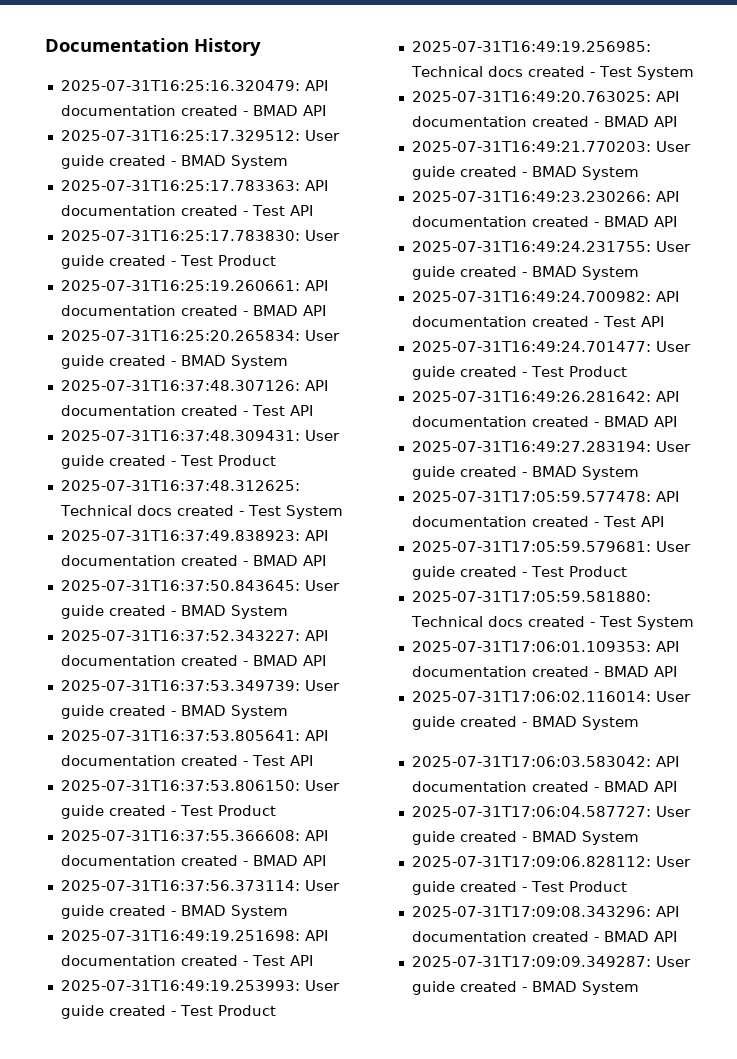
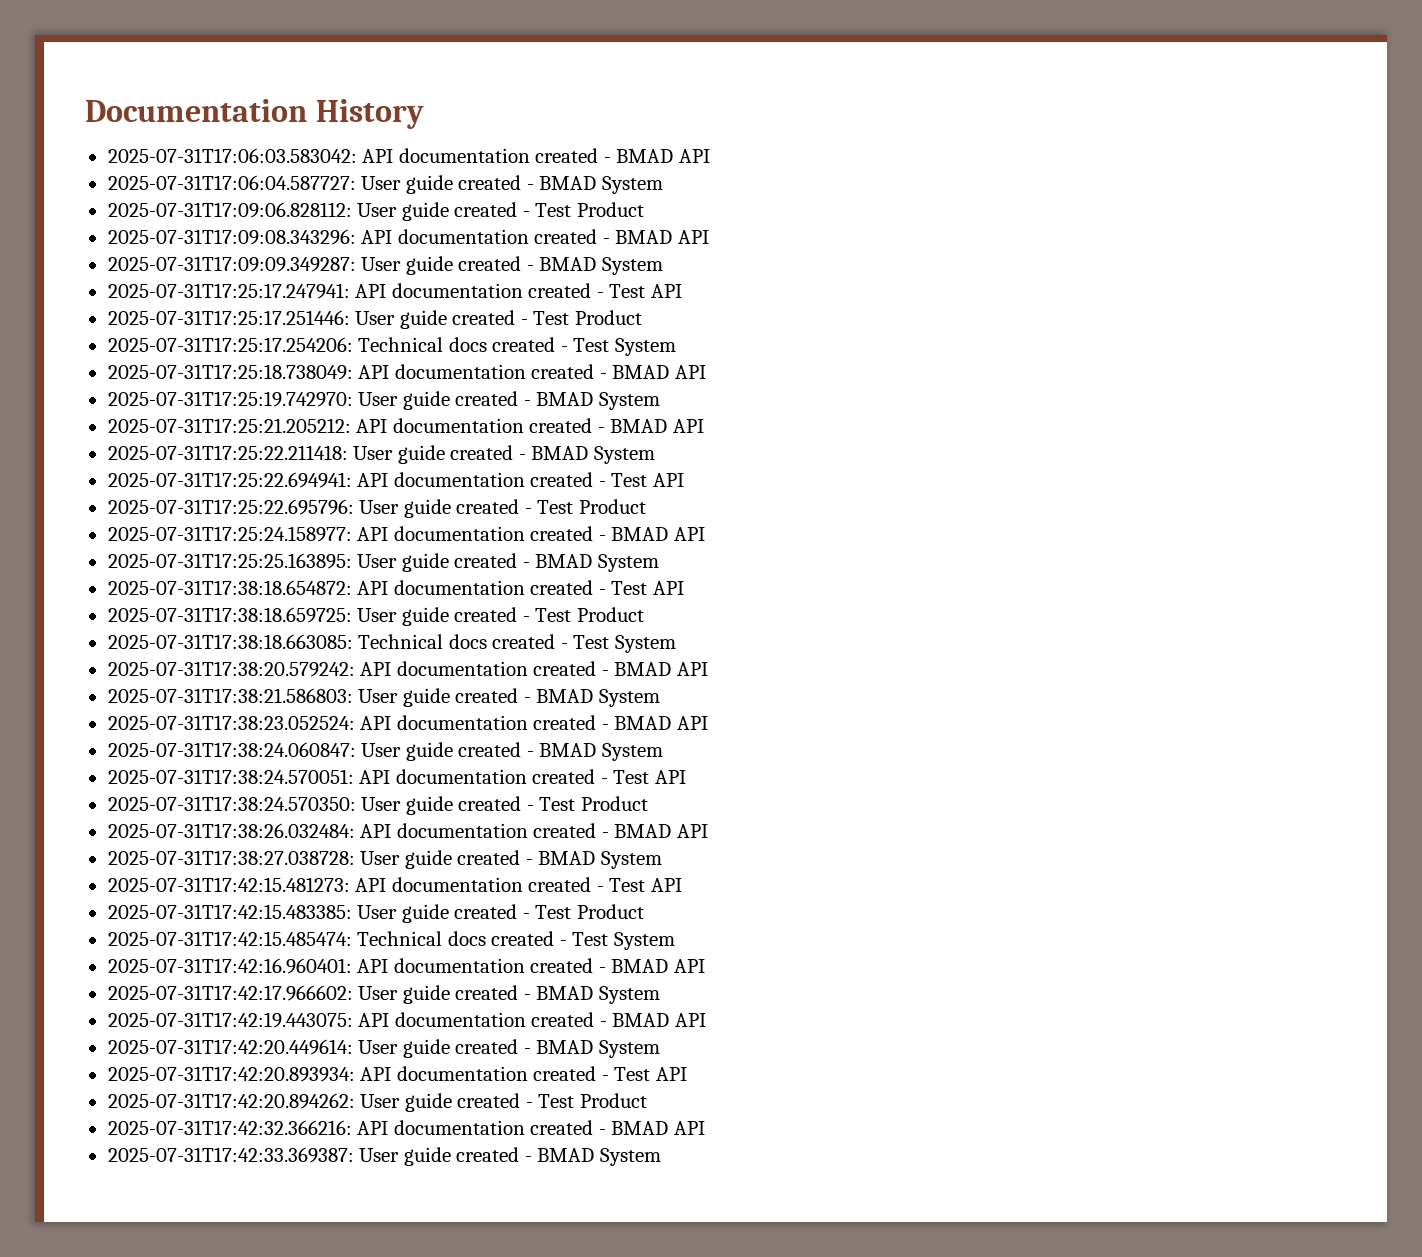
[60,80,328,91] [60,105,326,116] [60,130,340,141] [60,155,288,169] [60,180,328,191] [60,205,313,216] [60,230,340,241] [60,255,276,269] [60,280,328,291] [60,305,326,316] [60,330,340,341] [60,355,288,369] [60,380,328,391] [60,405,313,416] [60,430,340,441] [60,455,276,469] [60,480,300,491] [59,505,343,519] [60,530,328,541] [60,555,326,566] [60,580,340,591] [60,605,288,619] [60,630,328,641] [60,655,326,666] [60,680,340,691] [60,705,288,719] [60,730,328,741] [60,755,313,766] [60,780,340,791] [60,805,276,819] [60,830,328,841] [60,855,326,866] [60,880,340,891] [60,905,288,919] [60,930,328,941] [60,955,313,966] [60,980,340,991] [60,1005,276,1019] [411,41,651,52] [410,66,694,80] [411,91,679,102] [411,116,677,127] [411,141,691,152] [411,166,639,180] [411,191,679,202] [411,216,677,227] [411,241,691,252] [411,266,639,280] [411,291,679,302] [411,316,664,327] [411,341,691,352] [411,366,627,380] [411,391,679,402] [411,416,677,427] [411,441,691,452] [411,466,639,480] [411,491,679,502] [411,516,664,527] [411,541,691,552] [411,566,627,580] [411,591,651,602] [410,616,694,630] [411,641,679,652] [411,666,677,677] [411,691,691,702] [411,716,639,730] // 2025-07-31T16:25:16.320479: API documentation created - BMAD API // 2025-07-31T16:25:17.329512: User guide created - BMAD System // 2025-07-31T16:25:17.783363: API documentation created - Test API // 2025-07-31T16:25:17.783830: User guide created - Test Product // 2025-07-31T16:25:19.260661: API documentation created - BMAD API // 2025-07-31T16:25:20.265834: User guide created - BMAD System // 2025-07-31T16:37:48.307126: API documentation created - Test API // 2025-07-31T16:37:48.309431: User guide created - Test Product // 2025-07-31T16:37:48.312625: Technical docs created - Test System // 2025-07-31T16:37:49.838923: API documentation created - BMAD API // 2025-07-31T16:37:50.843645: User guide created - BMAD System // 2025-07-31T16:37:52.343227: API documentation created - BMAD API // 2025-07-31T16:37:53.349739: User guide created - BMAD System // 2025-07-31T16:37:53.805641: API documentation created - Test API // 2025-07-31T16:37:53.806150: User guide created - Test Product // 2025-07-31T16:37:55.366608: API documentation created - BMAD API // 2025-07-31T16:37:56.373114: User guide created - BMAD System // 2025-07-31T16:49:19.251698: API documentation created - Test API // 2025-07-31T16:49:19.253993: User guide created - Test Product // 2025-07-31T16:49:19.256985: Technical docs created - Test System // 2025-07-31T16:49:20.763025: API documentation created - BMAD API // 2025-07-31T16:49:21.770203: User guide created - BMAD System // 2025-07-31T16:49:23.230266: API documentation created - BMAD API // 2025-07-31T16:49:24.231755: User guide created - BMAD System // 2025-07-31T16:49:24.700982: API documentation created - Test API // 2025-07-31T16:49:24.701477: User guide created - Test Product // 2025-07-31T16:49:26.281642: API documentation created - BMAD API // 2025-07-31T16:49:27.283194: User guide created - BMAD System // 2025-07-31T17:05:59.577478: API documentation created - Test API // 2025-07-31T17:05:59.579681: User guide created - Test Product // 2025-07-31T17:05:59.581880: Technical docs created - Test System // 2025-07-31T17:06:01.109353: API documentation created - BMAD API // 2025-07-31T17:06:02.116014: User guide created - BMAD System -> (424, 114) none
(639, 988) none -> [107,283,682,299] [107,310,642,329] [107,337,676,356] [107,364,706,380] [107,391,660,410] [107,418,704,433] [107,445,655,464] [107,472,684,488] [107,499,646,518] [107,526,705,542] [107,553,659,572] [107,580,684,595] [107,607,644,626] [107,634,676,653] [107,661,708,677] [107,688,660,707] [107,715,708,730] [107,742,663,761] [107,769,686,784] [107,796,648,815] [107,823,708,838] [107,850,662,869] [107,877,682,892] [107,904,644,923] [107,931,675,950] [107,958,705,974] [107,985,660,1004] [107,1012,706,1028] [107,1039,660,1058] [107,1066,687,1082] [107,1093,647,1112] [107,1120,705,1135] [107,1147,661,1166] // 2025-07-31T17:25:17.247941: API documentation created - Test API // 2025-07-31T17:25:17.251446: User guide created - Test Product // 2025-07-31T17:25:17.254206: Technical docs created - Test System // 2025-07-31T17:25:18.738049: API documentation created - BMAD API // 2025-07-31T17:25:19.742970: User guide created - BMAD System // 2025-07-31T17:25:21.205212: API documentation created - BMAD API // 2025-07-31T17:25:22.211418: User guide created - BMAD System // 2025-07-31T17:25:22.694941: API documentation created - Test API // 2025-07-31T17:25:22.695796: User guide created - Test Product // 2025-07-31T17:25:24.158977: API documentation created - BMAD API // 2025-07-31T17:25:25.163895: User guide created - BMAD System // 2025-07-31T17:38:18.654872: API documentation created - Test API // 2025-07-31T17:38:18.659725: User guide created - Test Product // 2025-07-31T17:38:18.663085: Technical docs created - Test System // 2025-07-31T17:38:20.579242: API documentation created - BMAD API // 2025-07-31T17:38:21.586803: User guide created - BMAD System // 2025-07-31T17:38:23.052524: API documentation created - BMAD API // 2025-07-31T17:38:24.060847: User guide created - BMAD System // 2025-07-31T17:38:24.570051: API documentation created - Test API // 2025-07-31T17:38:24.570350: User guide created - Test Product // 2025-07-31T17:38:26.032484: API documentation created - BMAD API // 2025-07-31T17:38:27.038728: User guide created - BMAD System // 2025-07-31T17:42:15.481273: API documentation created - Test API // 2025-07-31T17:42:15.483385: User guide created - Test Product // 2025-07-31T17:42:15.485474: Technical docs created - Test System // 2025-07-31T17:42:16.960401: API documentation created - BMAD API // 2025-07-31T17:42:17.966602: User guide created - BMAD System // 2025-07-31T17:42:19.443075: API documentation created - BMAD API // 2025-07-31T17:42:20.449614: User guide created - BMAD System // 2025-07-31T17:42:20.893934: API documentation created - Test API // 2025-07-31T17:42:20.894262: User guide created - Test Product // 2025-07-31T17:42:32.366216: API documentation created - BMAD API // 2025-07-31T17:42:33.369387: User guide created - BMAD System

